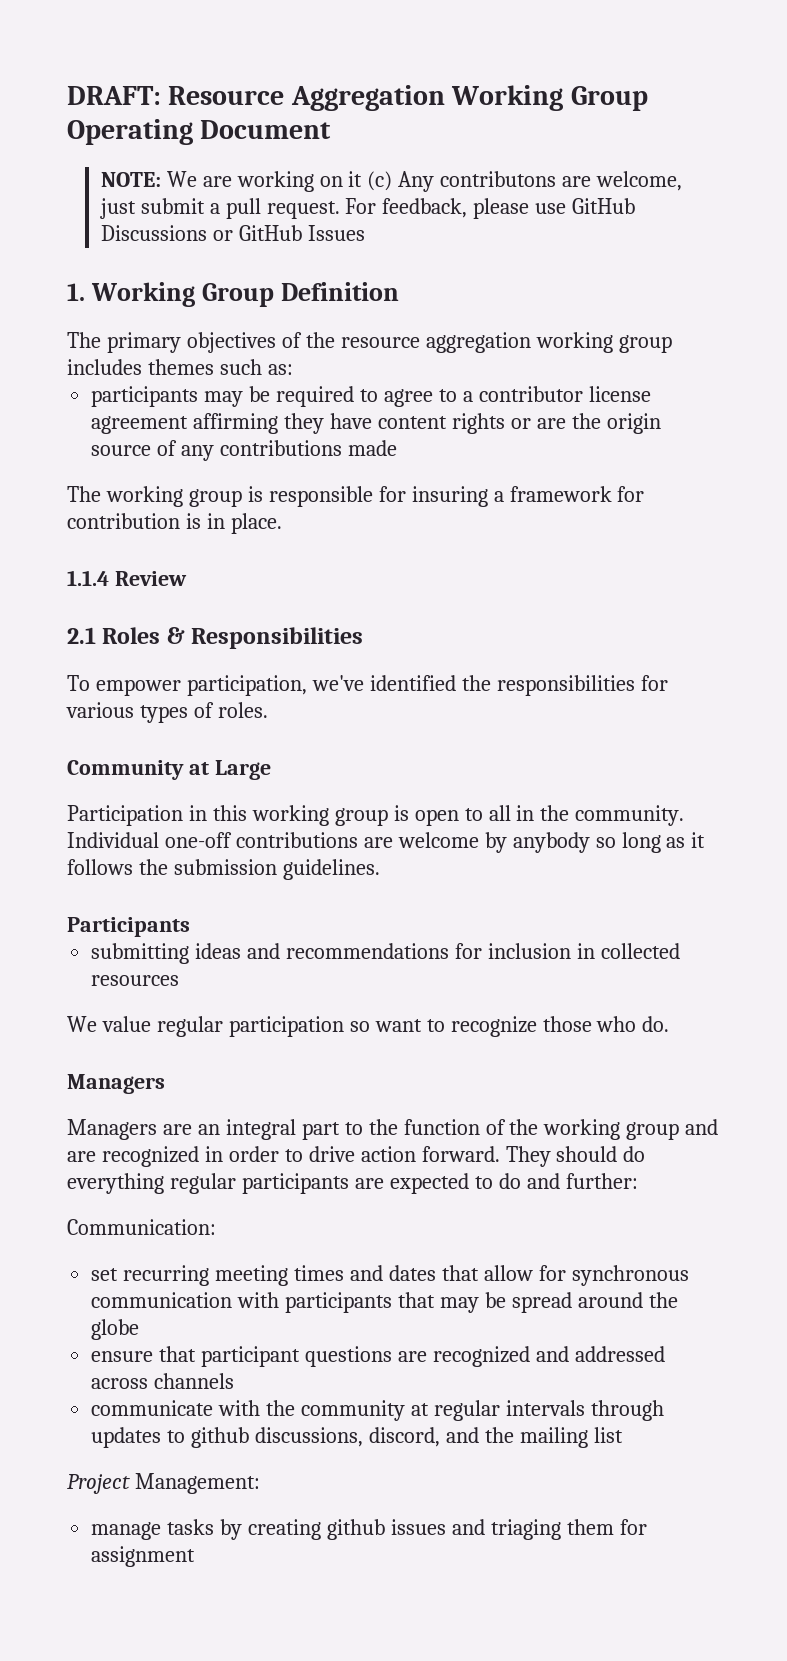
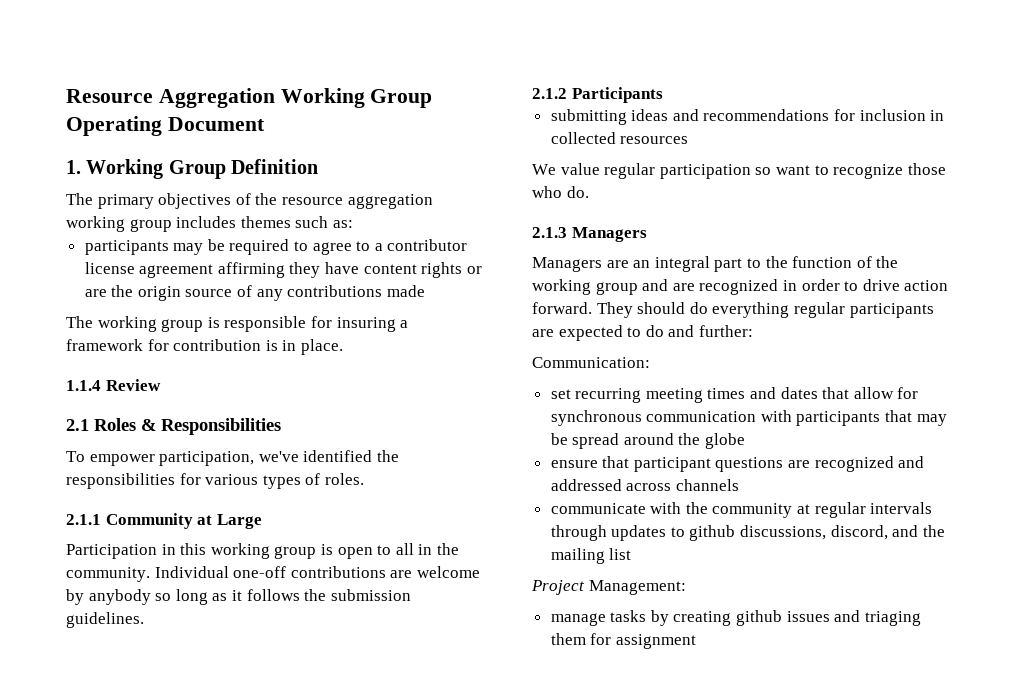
[67,86,161,105] DRAFT: -> (66, 96) none
[100,171,683,192] [99,198,636,219] [100,225,365,241] // NOTE: We are working on it (c) Any contributons are welcome, just submit a pull request. For feedback, please use GitHub Discussions or GitHub Issues -> (265, 124) none
(268, 710) none -> [66,514,101,525] 2.1.1
(380, 869) none -> [532,88,567,99] 2.1.2
(670, 1024) none -> [532,227,567,238] 2.1.3

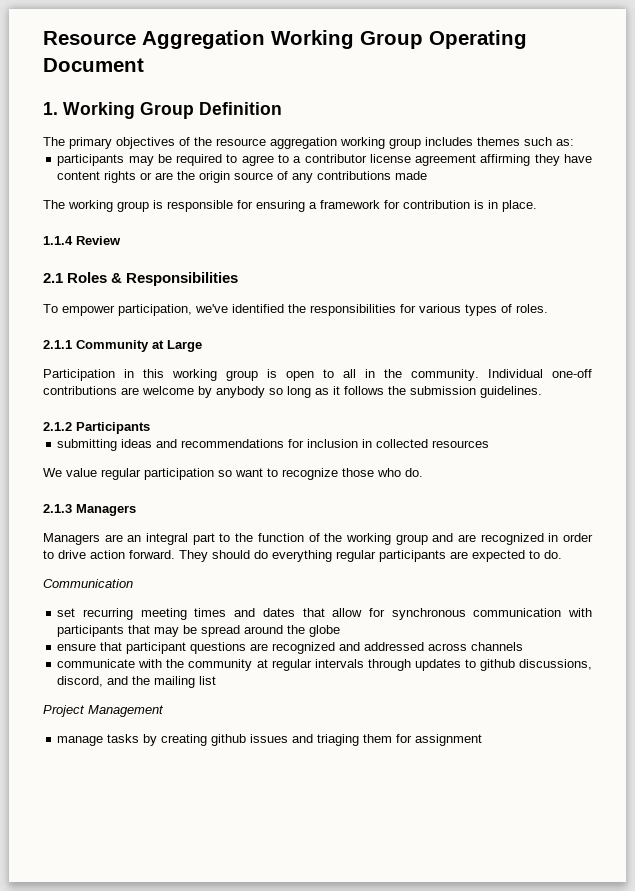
[336,317,396,332] insuring -> [256,200,305,212] ensuring
[645,325,753,337] [532,357,650,368] do and further: // Communication: -> [544,550,562,559] [43,579,133,588] do. // Communication
[588,580,686,595] Management: -> [88,705,164,717] Management

